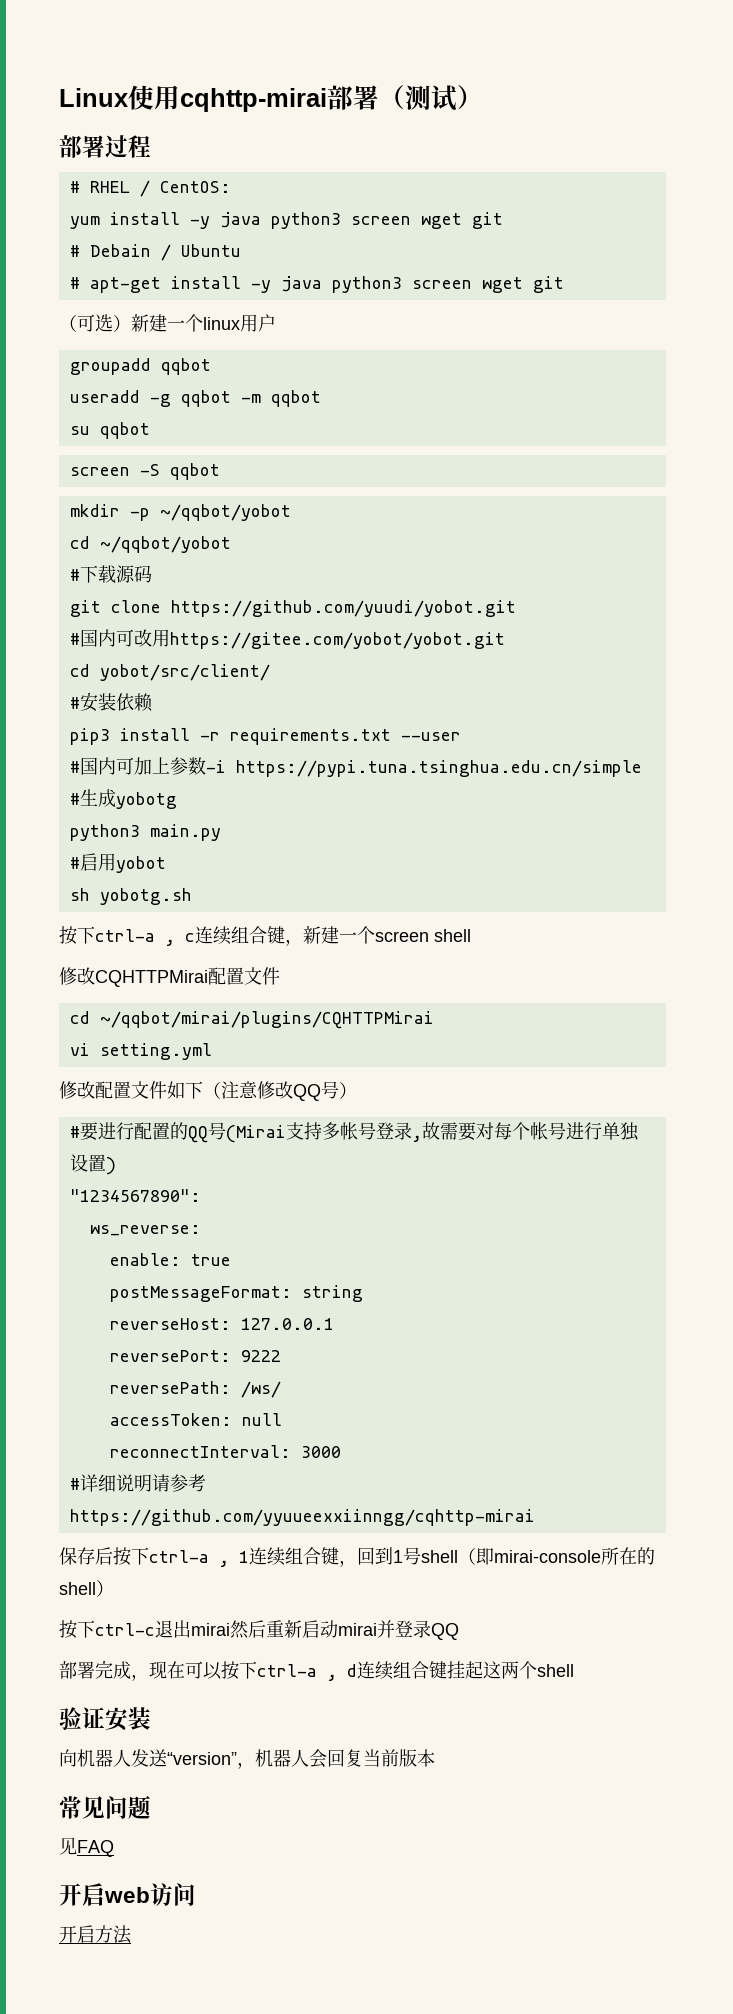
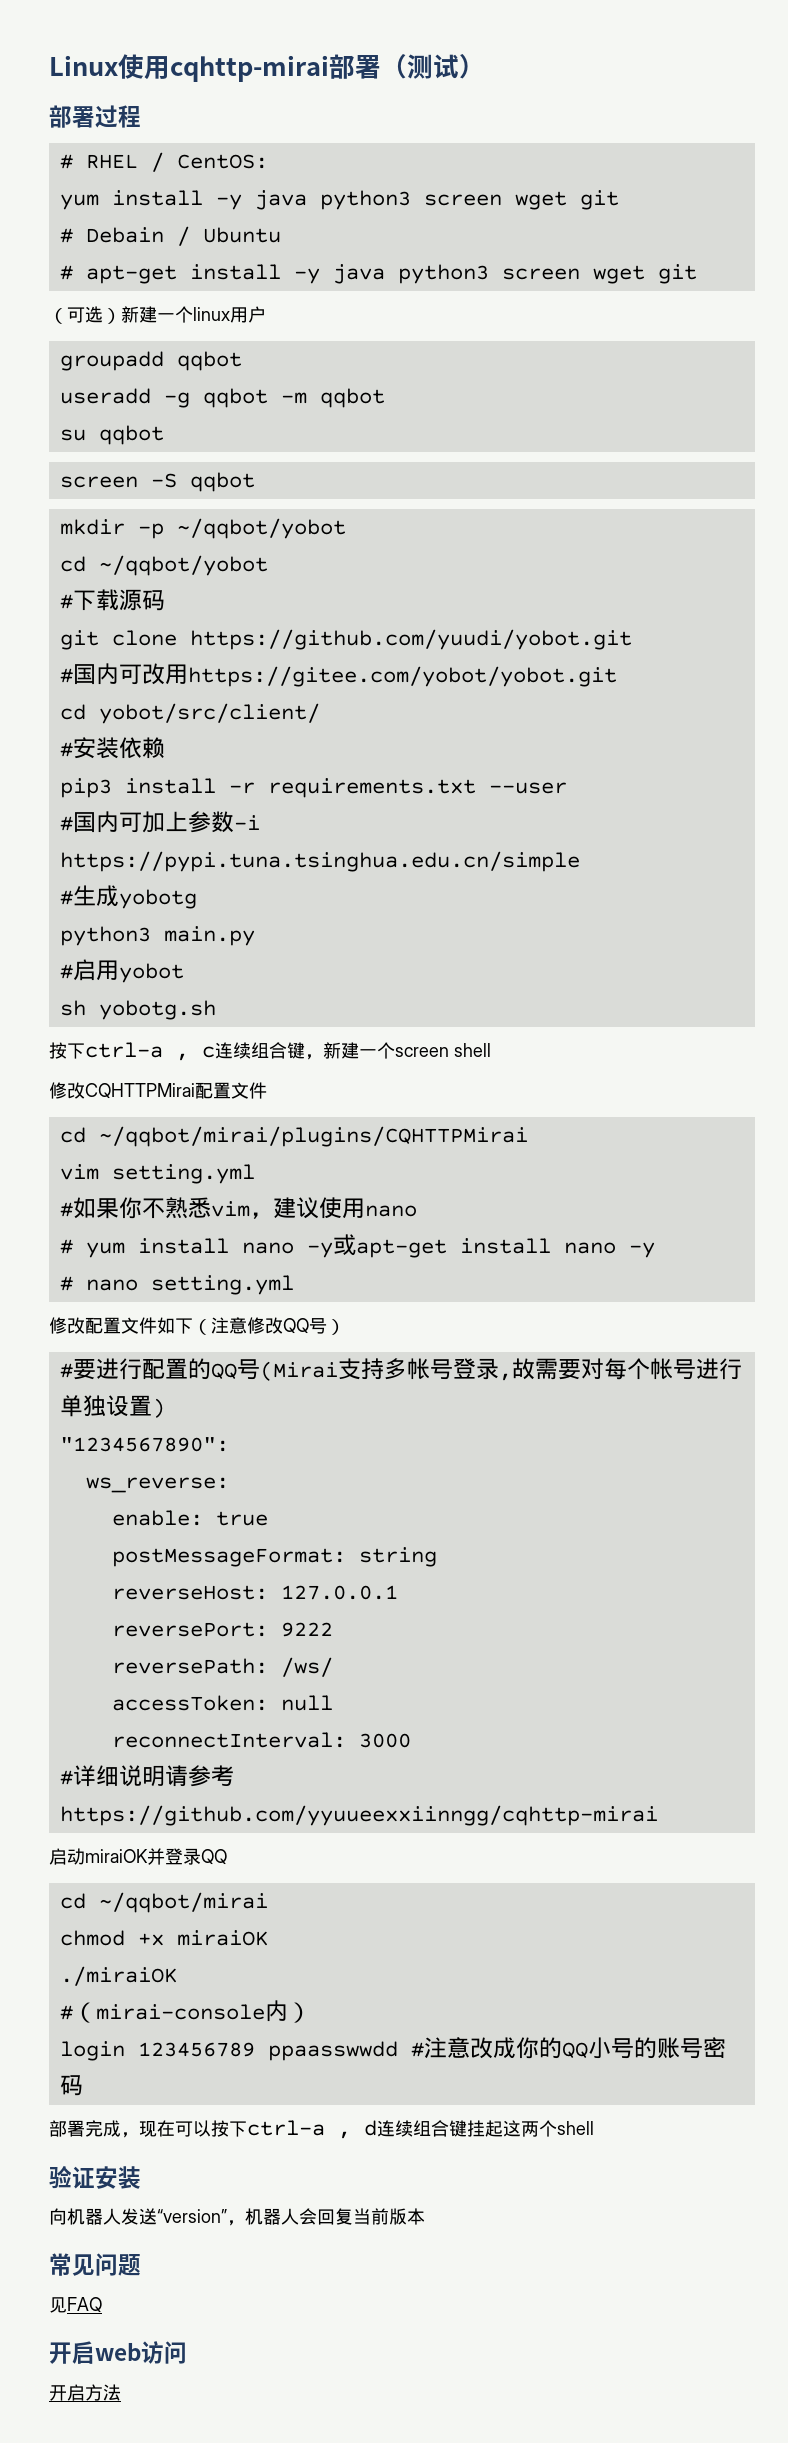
[69,1043,90,1056] vi -> [59,1164,255,1184] [59,1197,417,1219] [59,1234,655,1258] [59,1276,138,1291] vim setting.yml // #如果你不熟悉vim，建议使用nano // # yum install nano -y或apt-get install nano -y // # nano
[59,1547,655,1567] [59,1580,114,1597] [59,1620,459,1640] 保存后按下ctrl-a , 1连续组合键，回到1号shell（即mirai-console所在的shell） // 按下ctrl-c退出mirai然后重新启动mirai并登录QQ -> [49,1848,227,1865] [59,1892,268,1913] [59,1930,268,1946] [59,1966,177,1986] [59,2000,311,2023] [59,2037,726,2061] [59,2075,83,2096] 启动miraiOK并登录QQ // cd ~/qqbot/mirai // chmod +x miraiOK // ./miraiOK // #（mirai-console内） // login 123456789 ppaasswwdd #注意改成你的QQ小号的账号密码

